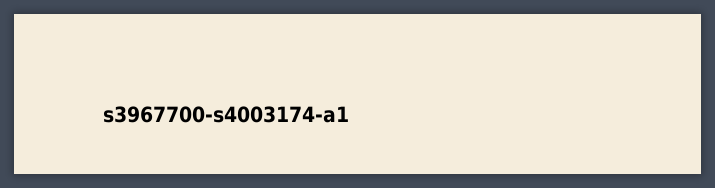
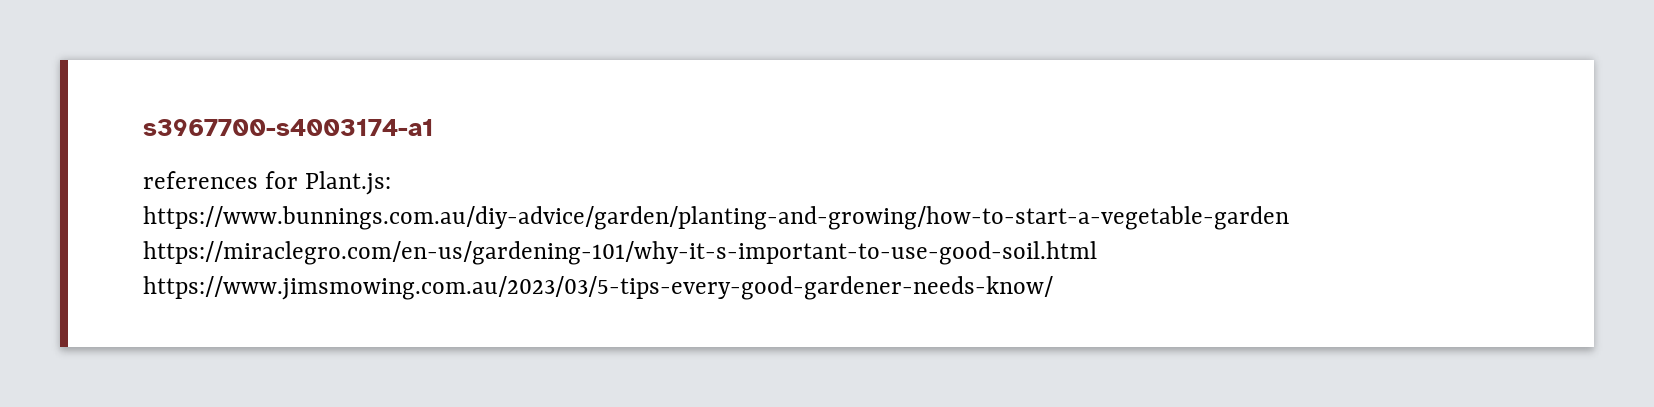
(349, 114) none -> [143,171,392,195] [143,206,1289,230] [143,241,1097,265] [143,276,1053,300] // references for Plant.js: https://www.bunnings.com.au/diy-advice/garden/planting-and-growing/how-to-start-a-vegetable-garden https://miraclegro.com/en-us/gardening-101/why-it-s-important-to-use-good-soil.html https://www.jimsmowing.com.au/2023/03/5-tips-every-good-gardener-needs-know/

